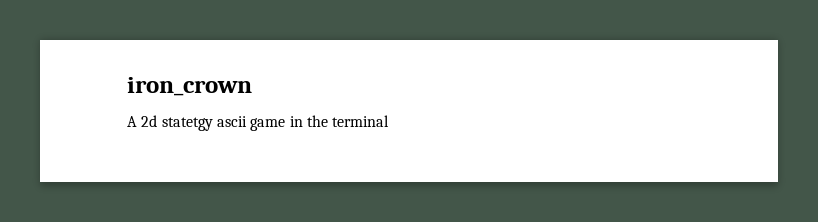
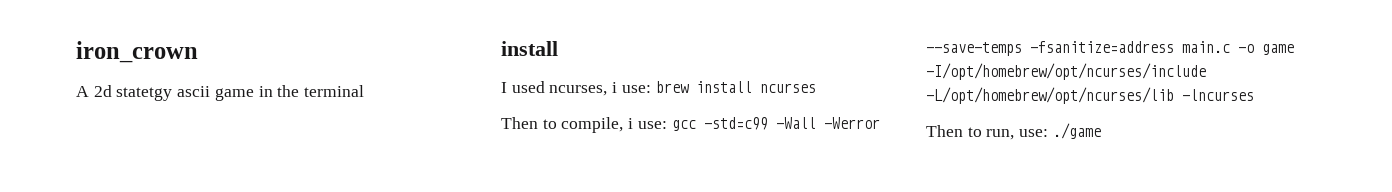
(390, 121) none -> [501,41,558,56] [501,81,816,96] [501,117,880,133] [926,41,1294,56] [926,63,1206,80] [926,87,1254,104] [926,123,1101,140] // install // I used ncurses, i use: brew install ncurses // Then to compile, i use: gcc -std=c99 -Wall -Werror --save-temps -fsanitize=address main.c -o game -I/opt/homebrew/opt/ncurses/include -L/opt/homebrew/opt/ncurses/lib -lncurses // Then to run, use: ./game

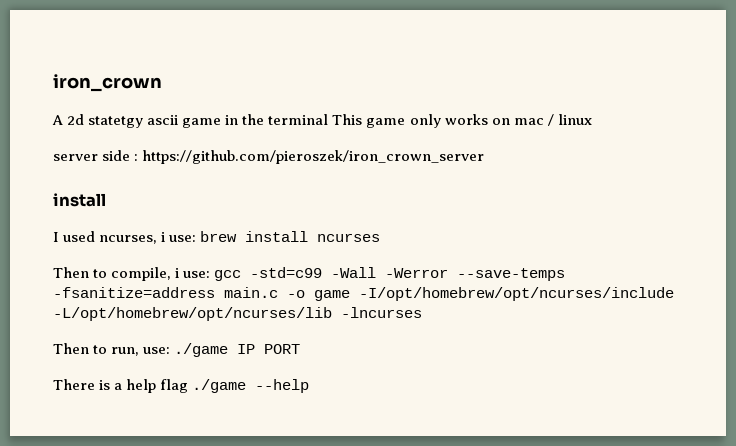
(365, 91) none -> [332,114,592,128] [53,150,485,164] This game only works on mac / linux // server side : https://github.com/pieroszek/iron_crown_server
(1101, 131) none -> [237,344,301,354] [53,379,310,393] IP PORT // There is a help flag ./game --help

